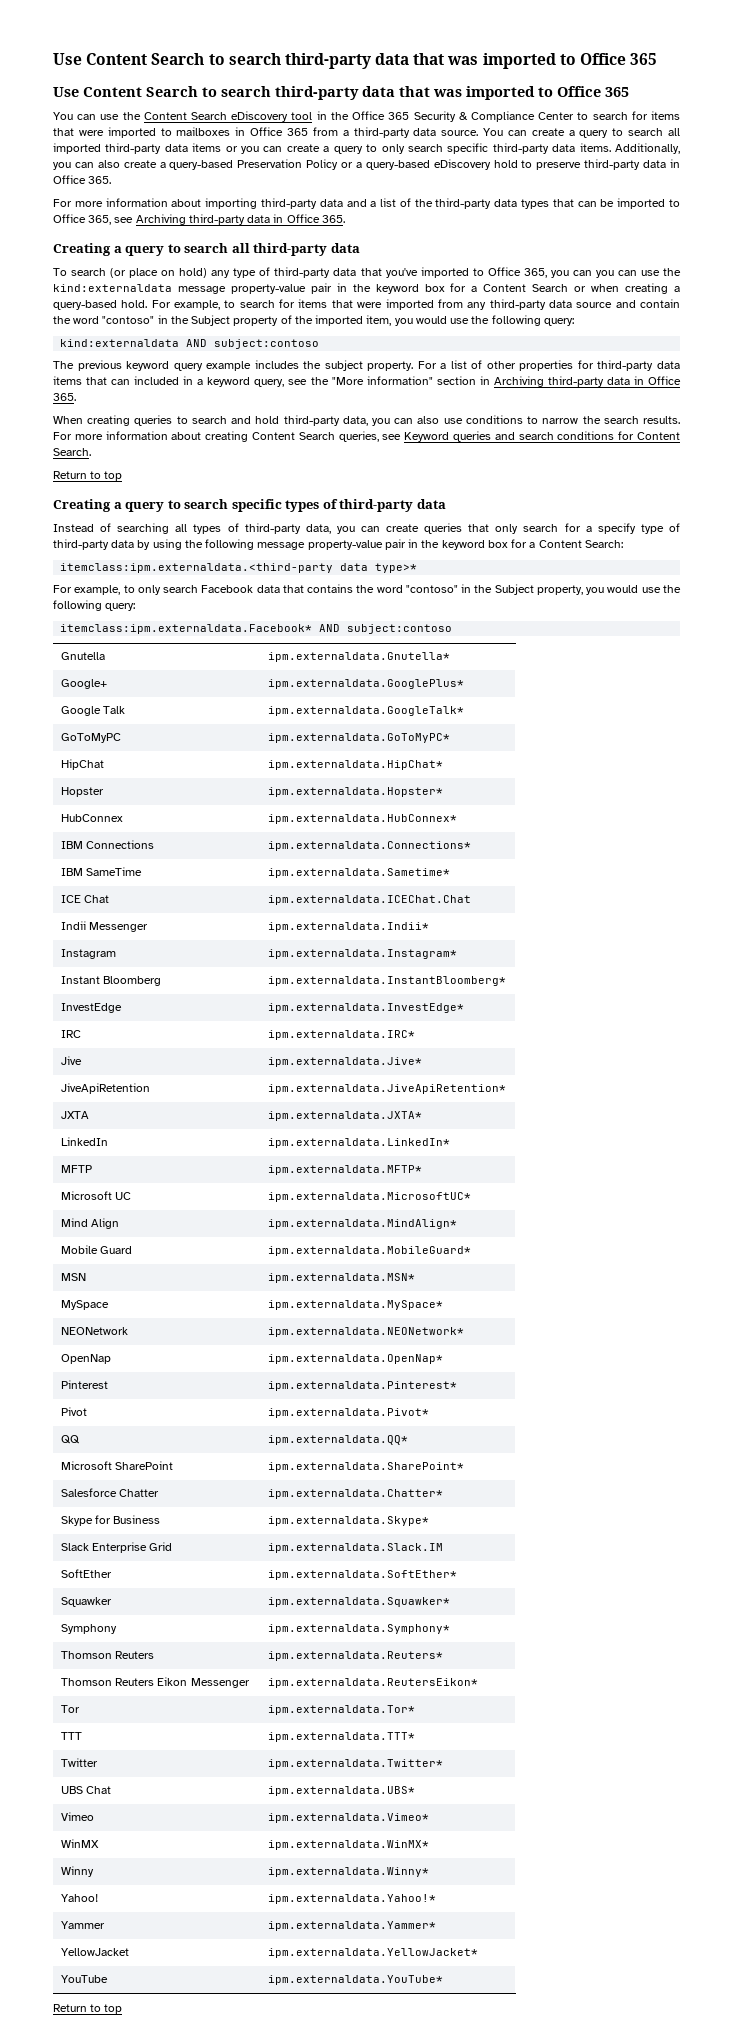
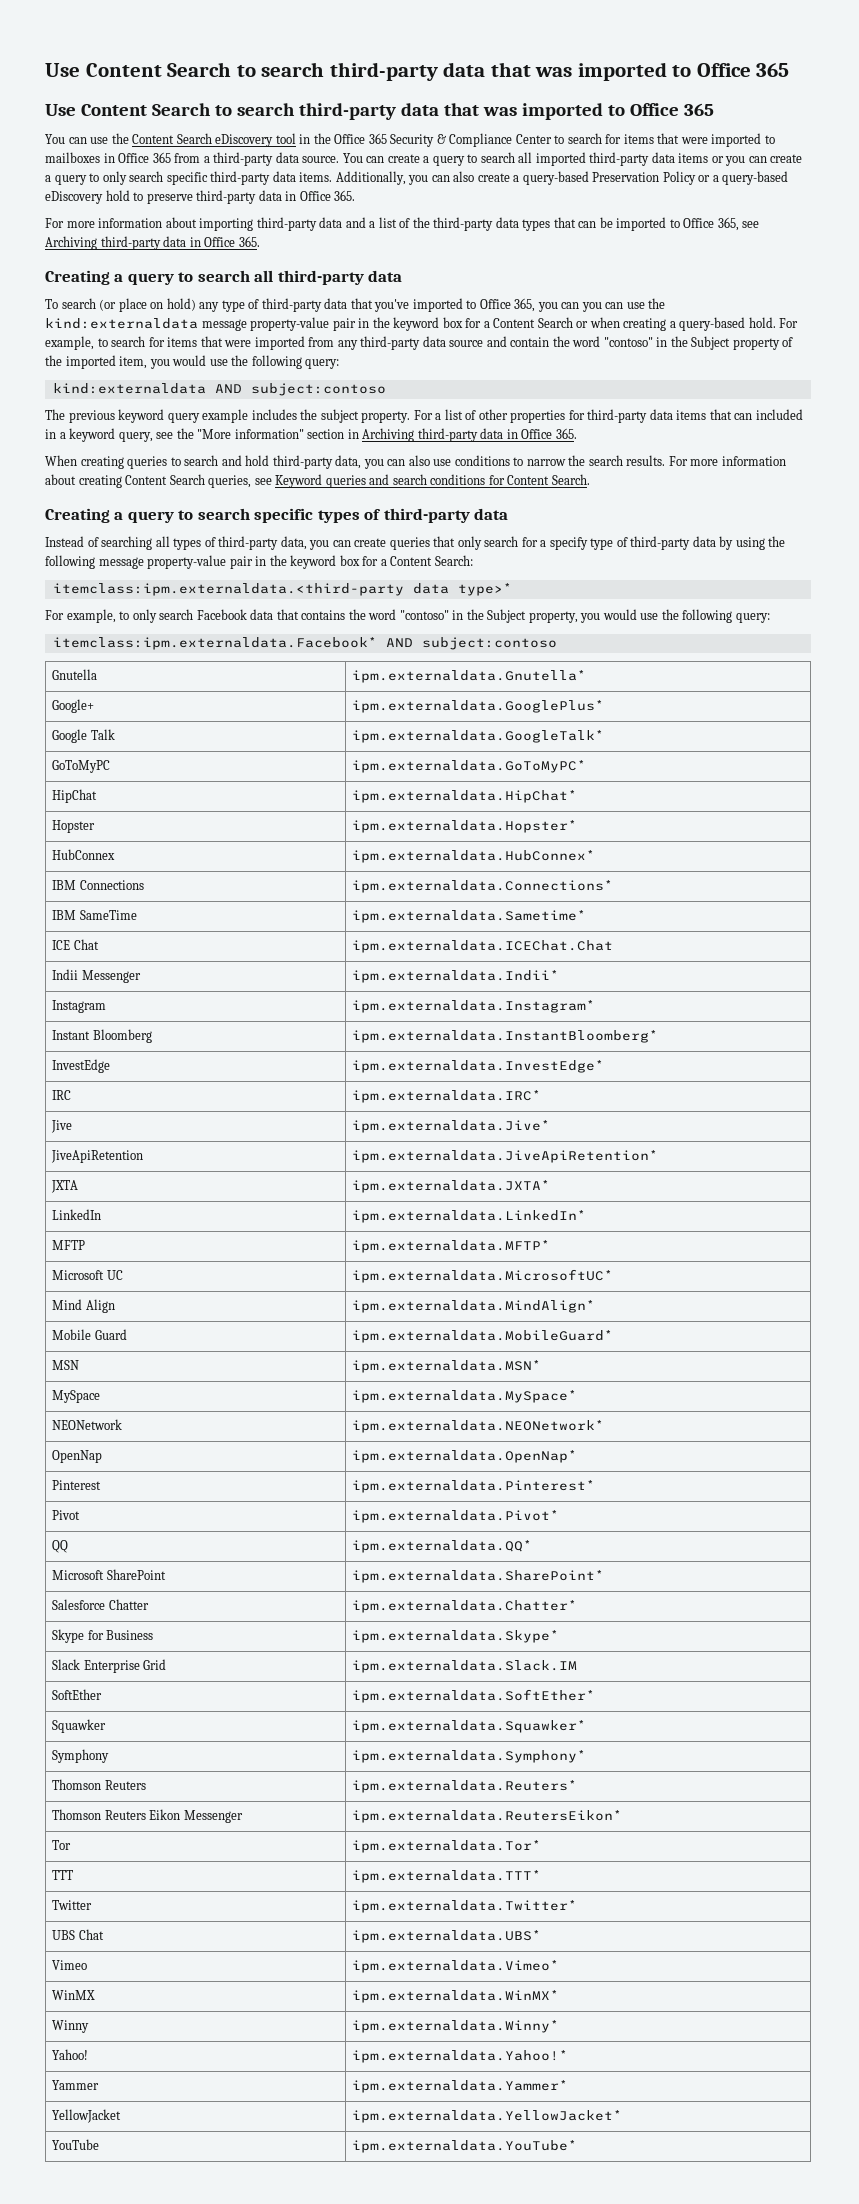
[53,471,123,481] // Return to top -> (590, 479) none
[53,2004,123,2014] // Return to top -> (578, 2146) none

